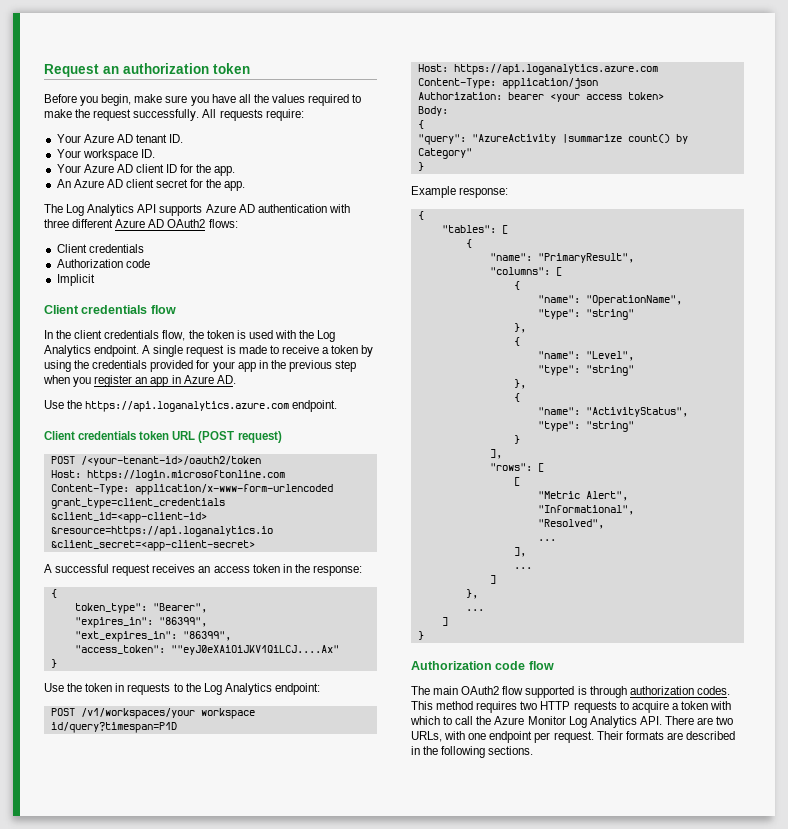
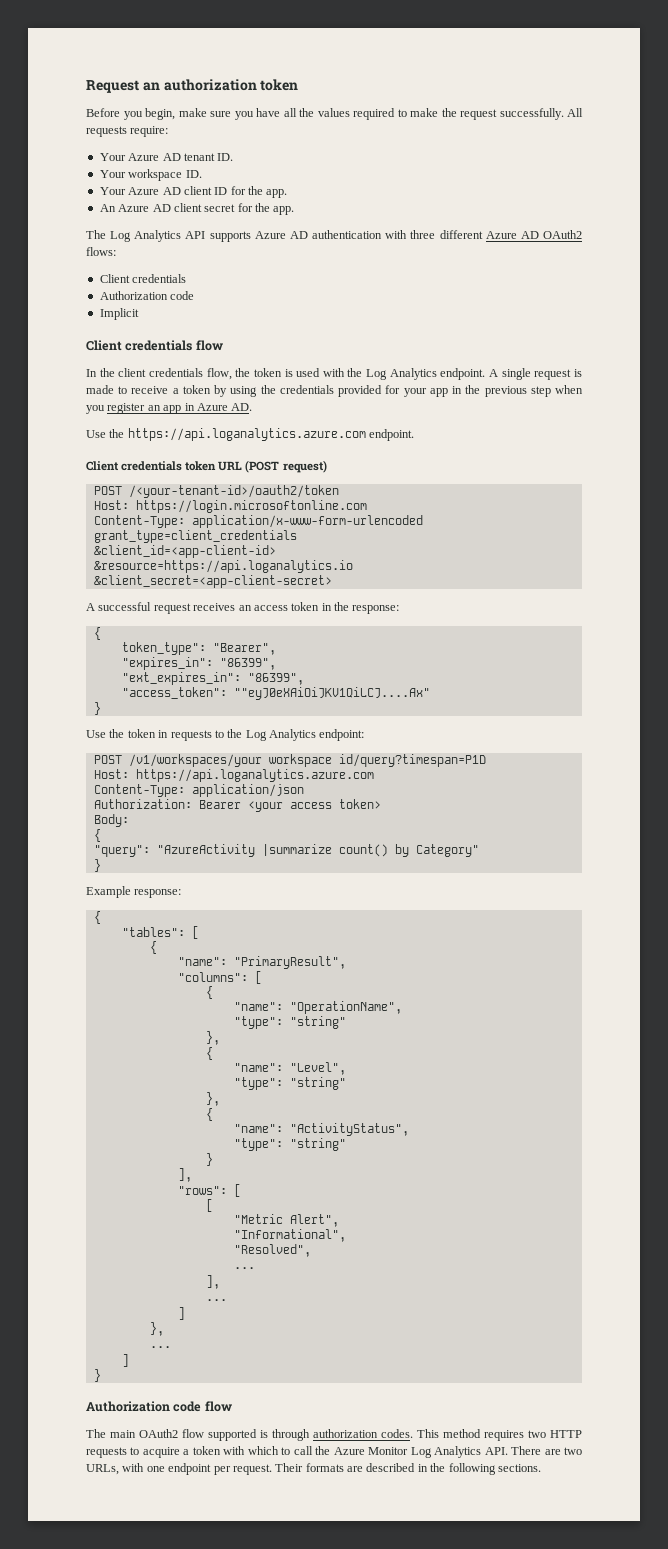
[507,92,544,100] bearer -> [198,800,241,809] Bearer

